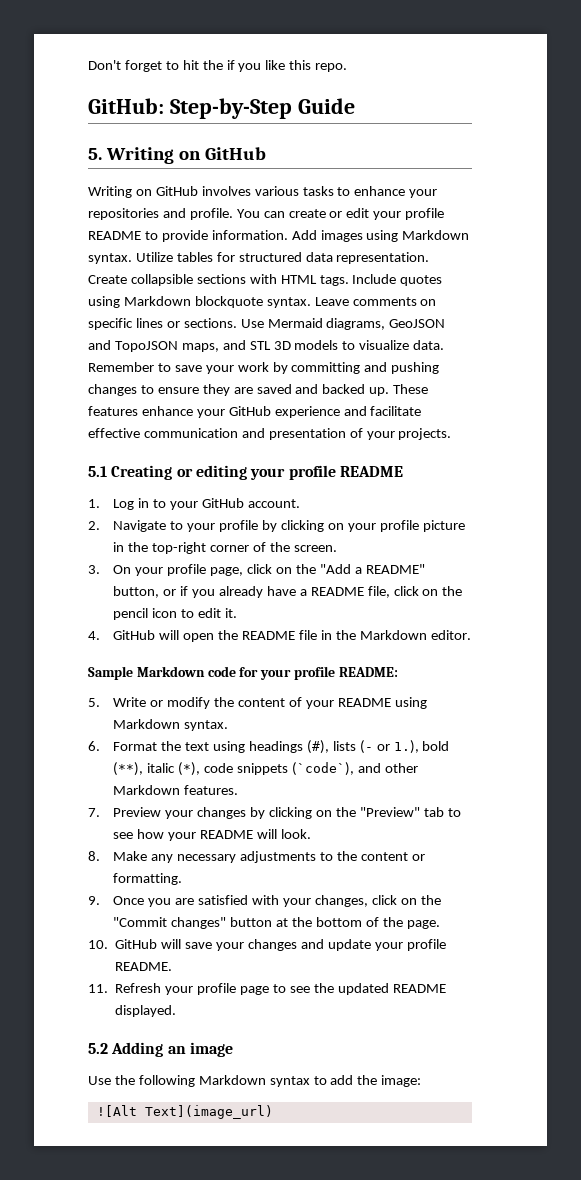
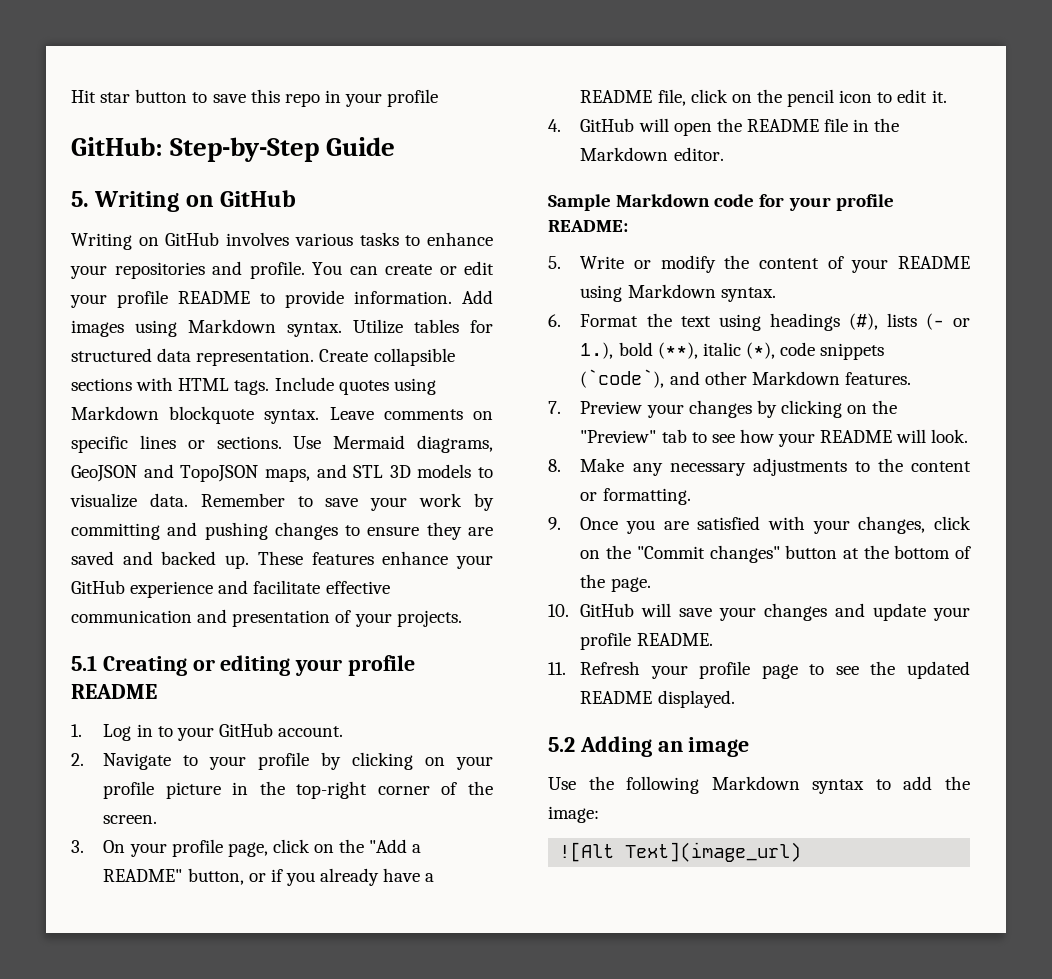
[88,60,348,72] Don't forget to hit the if you like this repo. -> [71,89,439,107] Hit star button to save this repo in your profile

